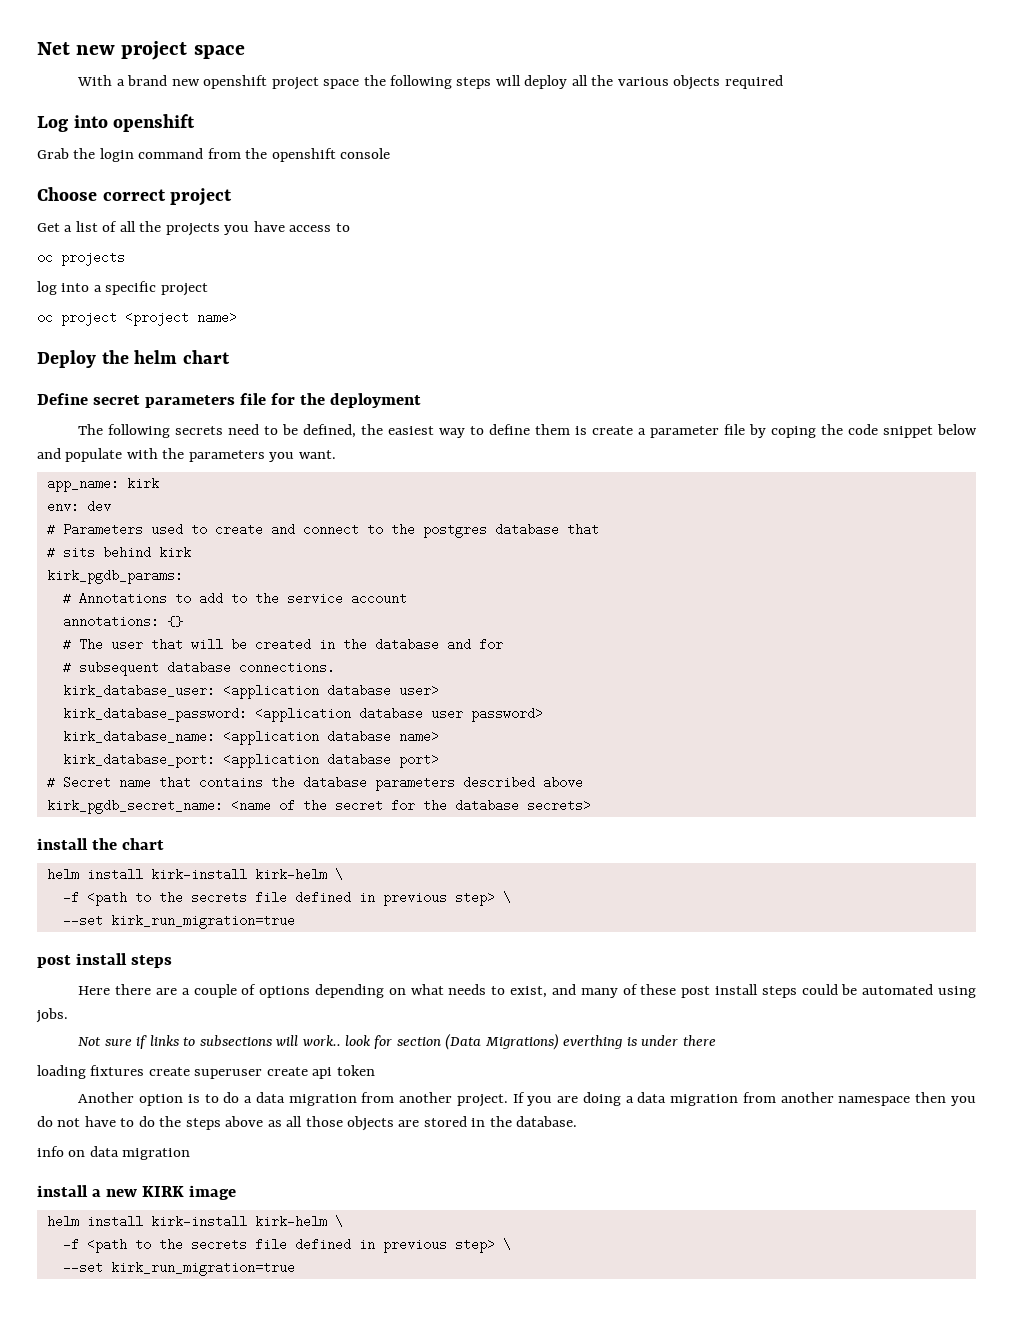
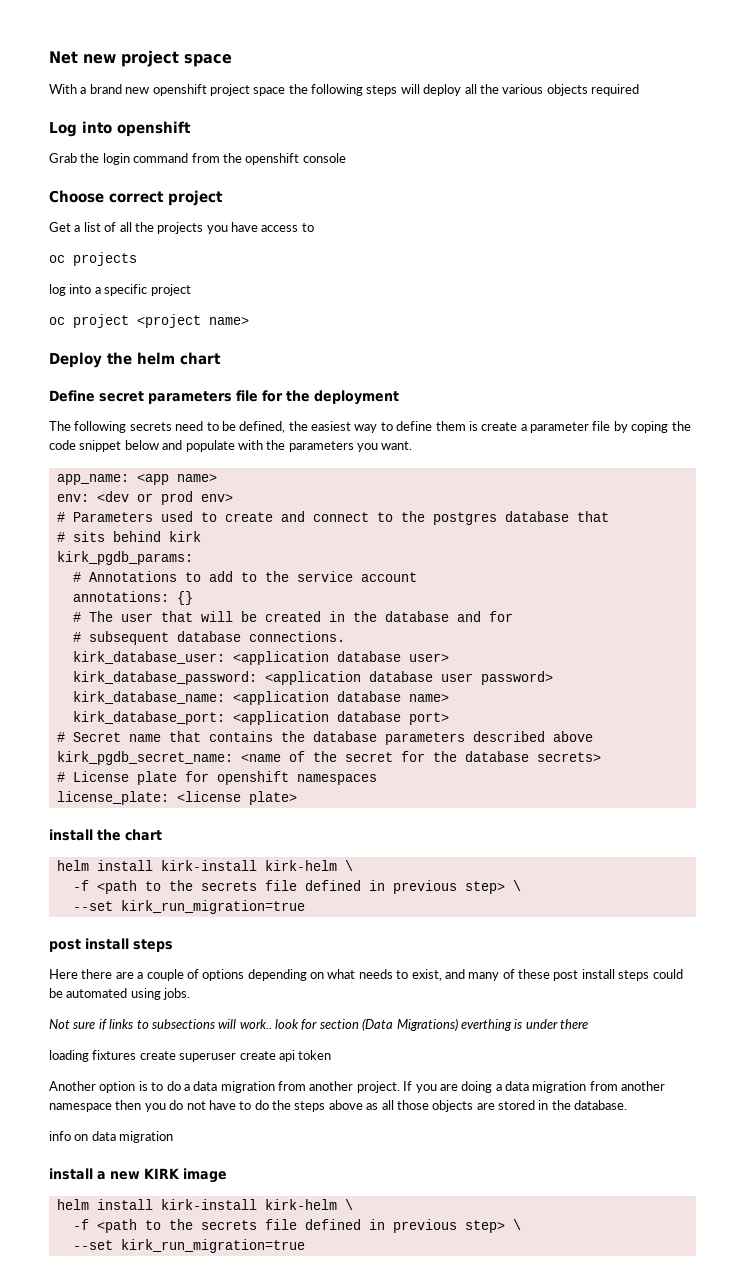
[126,478,159,488] kirk -> [136,474,217,485] <app name>
[86,500,111,513] dev -> [96,491,233,505] <dev or prod env>
(591, 805) none -> [56,771,377,785] [56,791,297,805] // # License plate for openshift namespaces // license_plate: <license plate>

